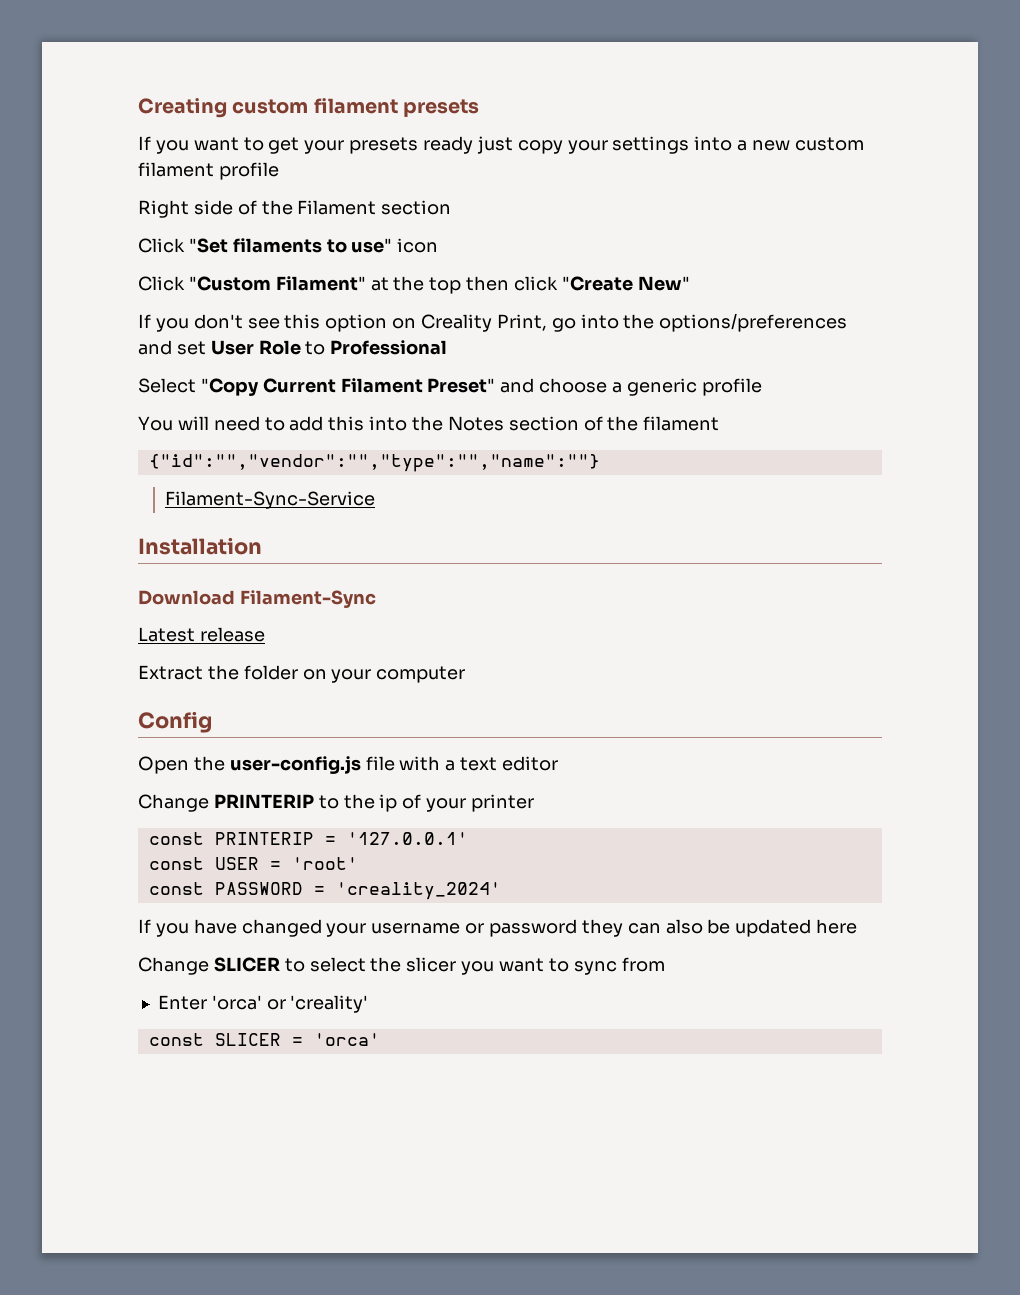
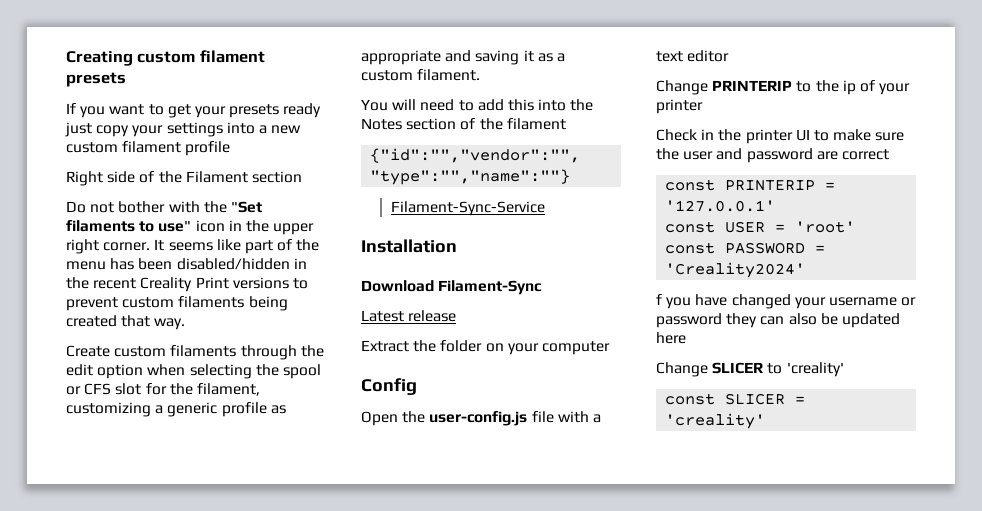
[138,238,185,253] Click -> [66,201,227,213] Do not bother with the
[138,276,690,294] [138,313,848,332] [138,340,448,355] [138,378,762,396] // Click "Custom Filament" at the top then click "Create New" // If you don't see this option on Creality Print, go into the options/preferences and set User Role to Professional // Select "Copy Current Filament Preset" and choose a generic profile -> [228,220,315,235] [66,239,320,254] [66,258,307,270] [66,277,308,292] [66,296,288,311] [66,315,186,330] [66,345,324,360] [66,364,321,379] [66,383,260,396] [66,402,286,417] [361,50,565,65] [361,69,481,81] in the upper right corner. It seems like part of the menu has been disabled/hidden in the recent Creality Print versions to prevent custom filaments being created that way. // Create custom filaments through the edit option when selecting the spool or CFS slot for the filament, customizing a generic profile as appropriate and saving it as a custom filament.
(535, 803) none -> [656,129,905,144] [656,148,889,163] // Check in the printer UI to make sure the user and password are correct
[335,882,501,900] [138,919,151,933] 'creality_2024' // If -> [665,262,806,278] [656,294,662,305] 'Creality2024' // f
[309,957,665,975] [157,995,286,1010] select the slicer you want to sync from // Enter 'orca' or -> (783, 368) none
[313,1033,380,1046] 'orca' -> [665,413,766,429] 'creality'

